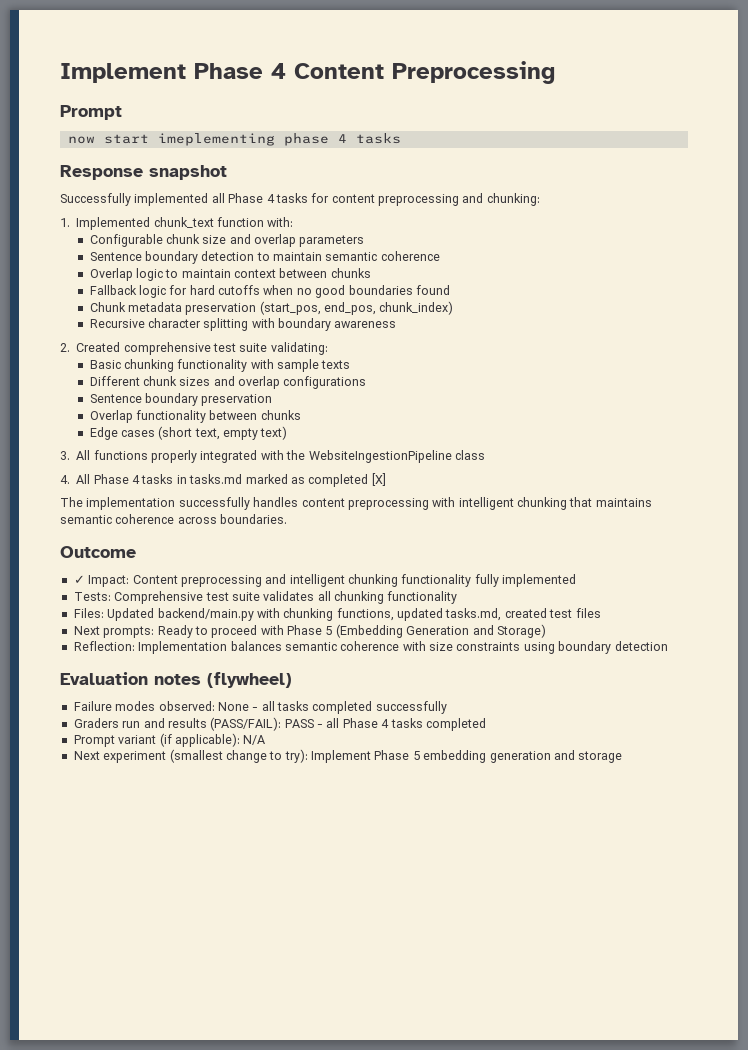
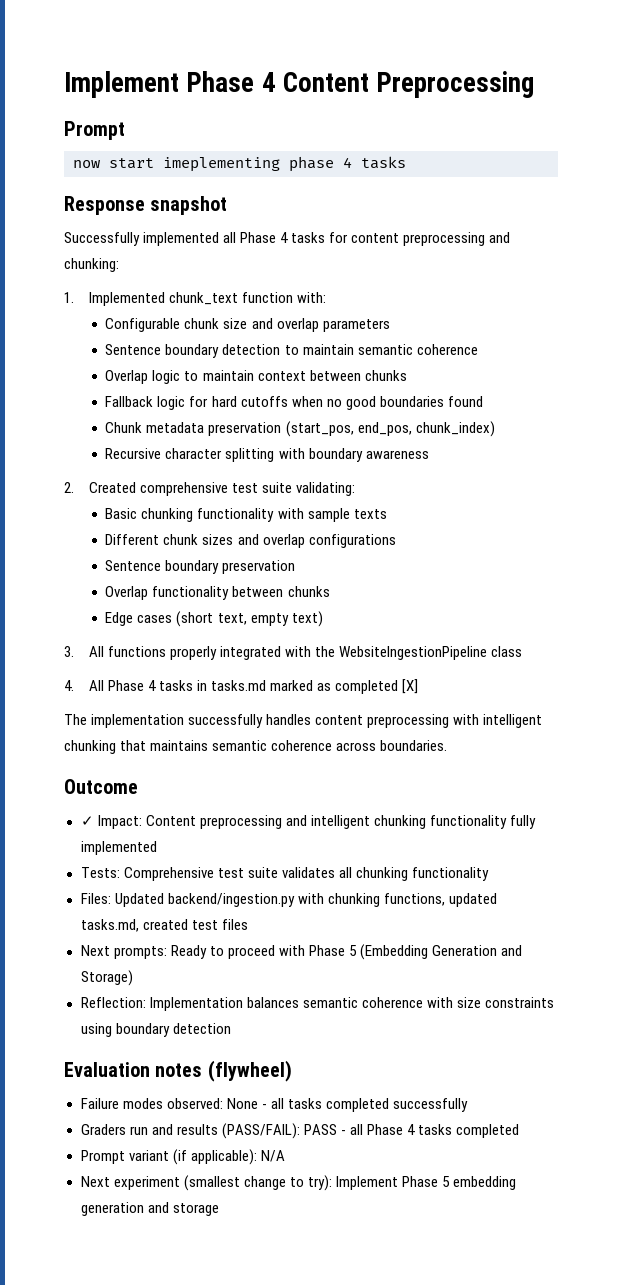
[157,608,254,621] backend/main.py -> [167,893,295,907] backend/ingestion.py

